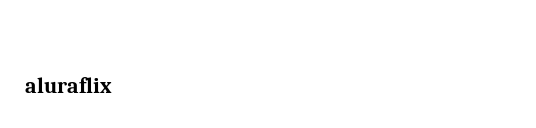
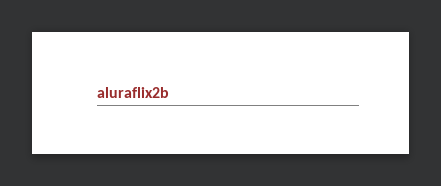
[25,77,112,93] aluraflix -> [97,87,169,98] aluraflix2b

